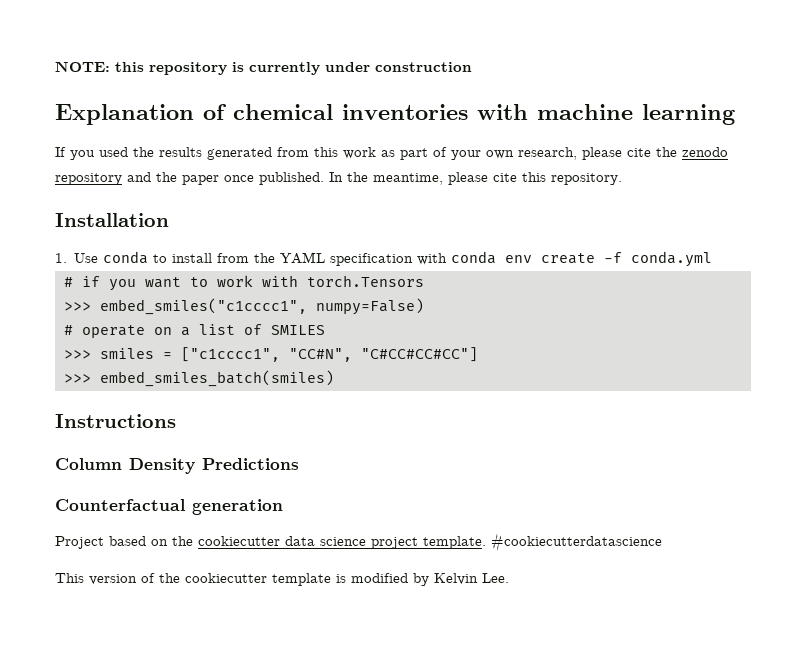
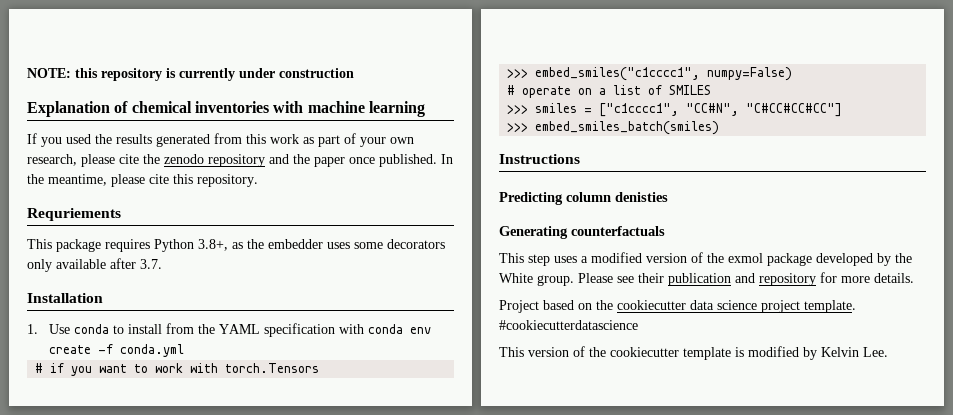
(622, 179) none -> [27,208,121,221] [27,239,445,252] [27,258,162,272] // Requriements // This package requires Python 3.8+, as the embedder uses some decorators only available after 3.7.
[55,458,299,474] [55,499,283,515] Column Density Predictions // Counterfactual generation -> [499,192,668,205] [499,226,665,239] [499,252,912,266] [499,272,914,286] Predicting column denisties // Generating counterfactuals // This step uses a modified version of the exmol package developed by the White group. Please see their publication and repository for more details.

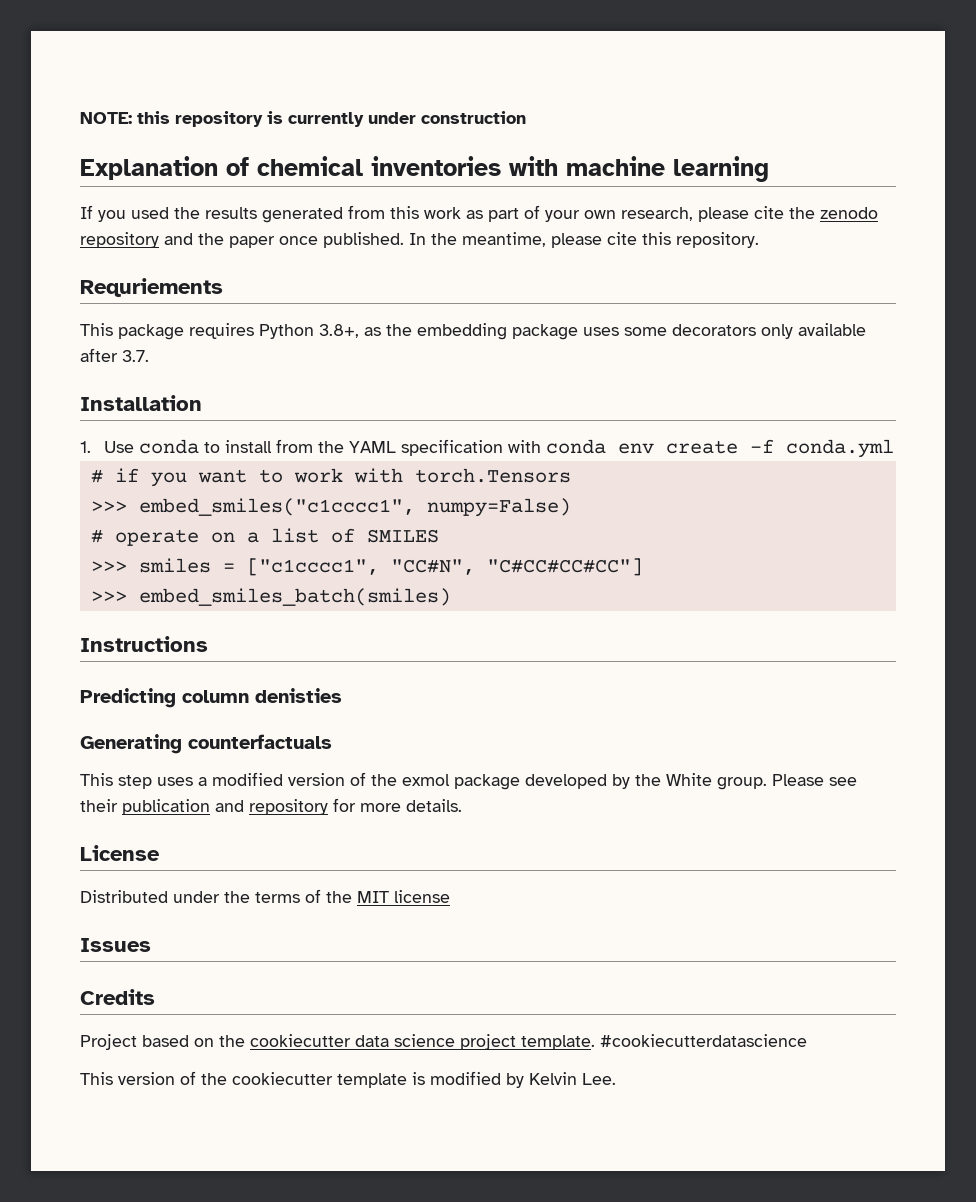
[268,239,323,249] embedder -> [417,323,578,340] embedding package
(914, 278) none -> [80,845,160,861] [80,889,450,903] [80,938,151,952] [80,989,155,1005] // License // Distributed under the terms of the MIT license // Issues // Credits

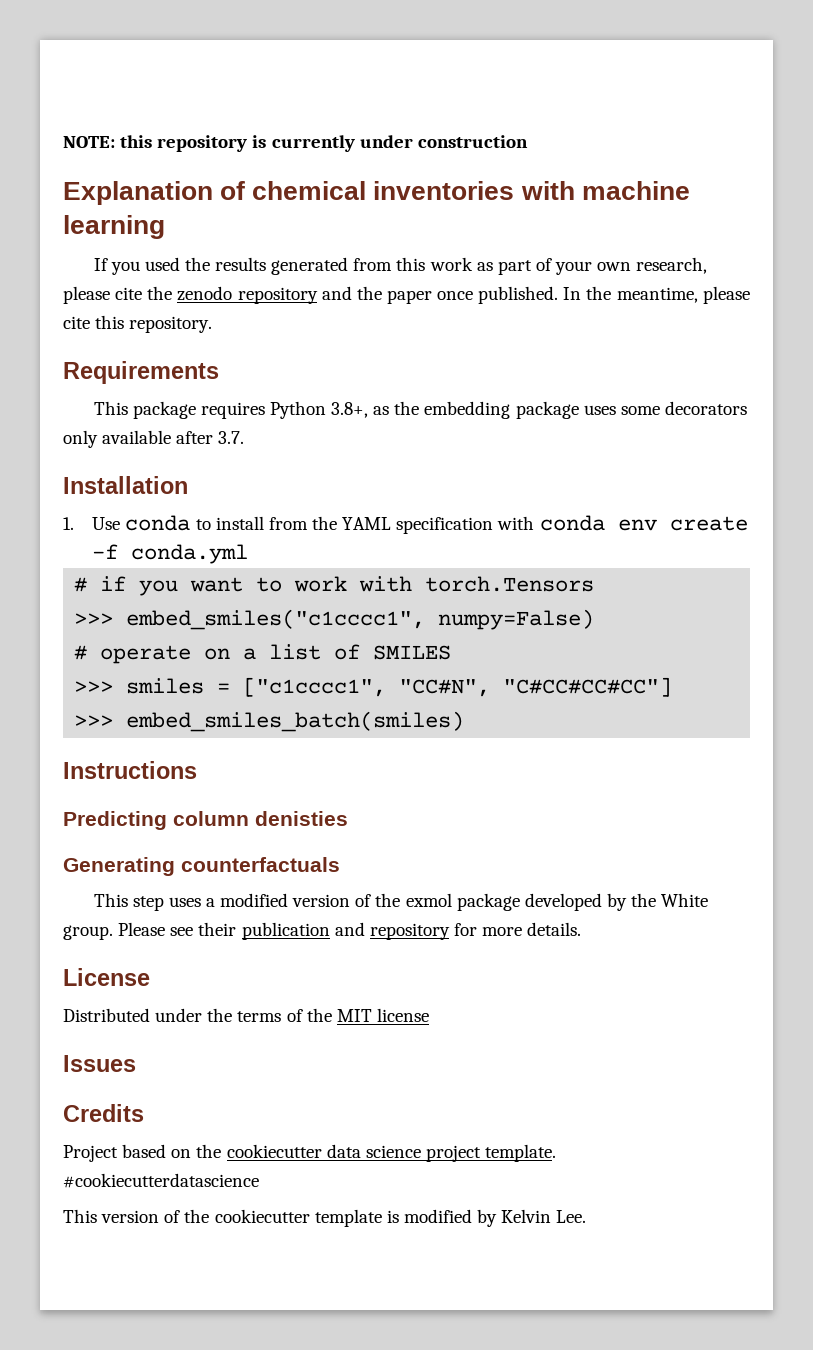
[80,278,223,297] Requriements -> [63,361,219,384] Requirements

